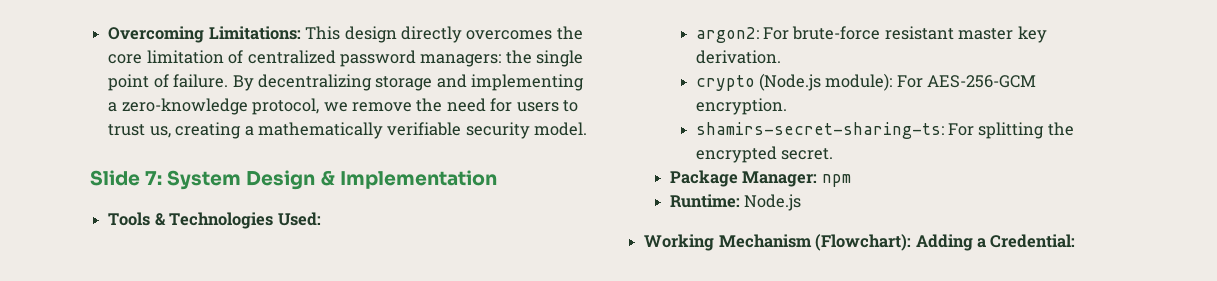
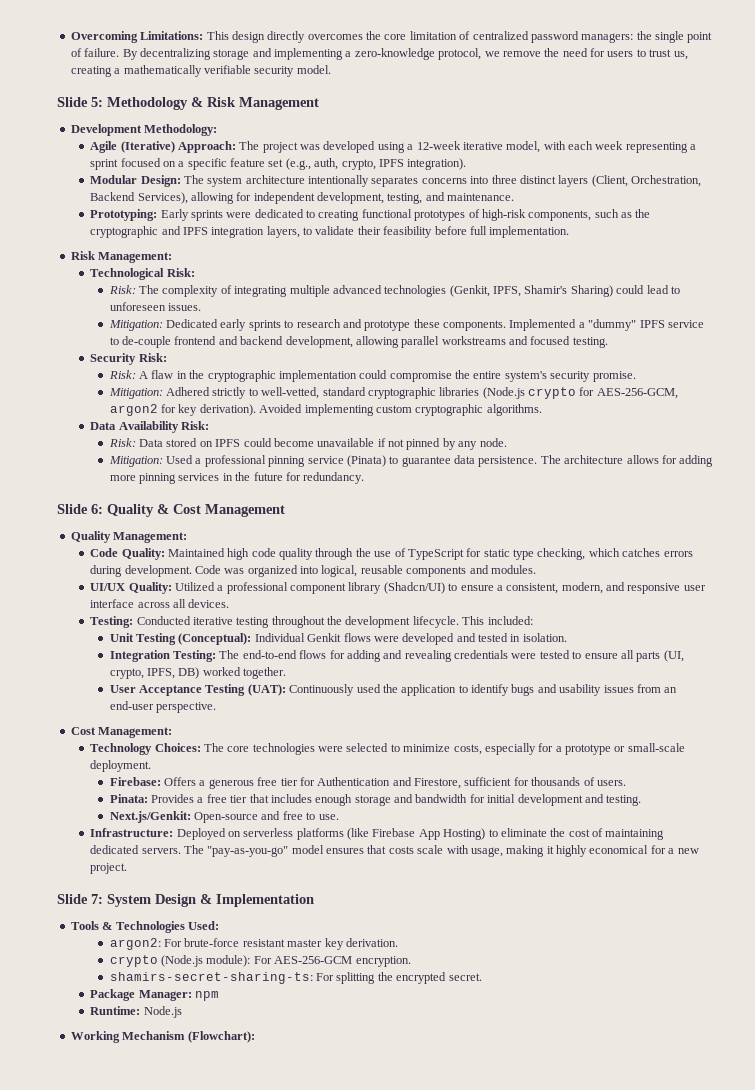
(588, 129) none -> [57,97,319,110] [70,124,218,136] [90,141,697,153] [90,158,467,170] [90,175,702,187] [90,192,515,204] [90,209,651,221] [90,226,570,238] [70,251,173,263] [90,268,195,280] [108,285,680,297] [109,302,202,311] [108,319,704,331] [109,336,608,348] [90,353,167,365] [108,370,636,382] [108,387,678,399] [109,404,542,416] [90,421,209,433] [108,438,507,450] [108,455,714,467] [109,472,365,484] [57,504,285,517] [70,531,188,543] [90,548,693,560] [90,565,536,577] [90,582,706,594] [90,599,230,608] [90,616,533,628] [109,633,567,645] [109,650,684,662] [109,667,287,679] [109,684,678,696] [109,701,217,713] [70,727,173,738] [90,743,685,755] [90,760,152,772] [109,777,626,789] [109,794,642,806] [109,811,339,823] [90,828,665,840] [90,845,699,857] [90,863,128,874] // Slide 5: Methodology & Risk Management // Development Methodology: // Agile (Iterative) Approach: The project was developed using a 12-week iterative model, with each week representing a sprint focused on a specific feature set (e.g., auth, crypto, IPFS integration). // Modular Design: The system architecture intentionally separates concerns into three distinct layers (Client, Orchestration, Backend Services), allowing for independent development, testing, and maintenance. // Prototyping: Early sprints were dedicated to creating functional prototypes of high-risk components, such as the cryptographic and IPFS integration layers, to validate their feasibility before full implementation. // Risk Management: // Technological Risk: // Risk: The complexity of integrating multiple advanced technologies (Genkit, IPFS, Shamir's Sharing) could lead to unforeseen issues. // Mitigation: Dedicated early sprints to research and prototype these components. Implemented a "dummy" IPFS service to de-couple frontend and backend development, allowing parallel workstreams and focused testing. // Security Risk: // Risk: A flaw in the cryptographic implementation could compromise the entire system's security promise. // Mitigation: Adhered strictly to well-vetted, standard cryptographic libraries (Node.js crypto for AES-256-GCM, argon2 for key derivation). Avoided implementing custom cryptographic algorithms. // Data Availability Risk: // Risk: Data stored on IPFS could become unavailable if not pinned by any node. // Mitigation: Used a professional pinning service (Pinata) to guarantee data persistence. The architecture allows for adding more pinning services in the future for redundancy. // Slide 6: Quality & Cost Management // Quality Management: // Code Quality: Maintained high code quality through the use of TypeScript for static type checking, which catches errors during development. Code was organized into logical, reusable components and modules. // UI/UX Quality: Utilized a professional component library (Shadcn/UI) to ensure a consistent, modern, and responsive user interface across all devices. // Testing: Conducted iterative testing throughout the development lifecycle. This included: // Unit Testing (Conceptual): Individual Genkit flows were developed and tested in isolation. // Integration Testing: The end-to-end flows for adding and revealing credentials were tested to ensure all parts (UI, crypto, IPFS, DB) worked together. // User Acceptance Testing (UAT): Continuously used the application to identify bugs and usability issues from an end-user perspective. // Cost Management: // Technology Choices: The core technologies were selected to minimize costs, especially for a prototype or small-scale deployment. // Firebase: Offers a generous free tier for Authentication and Firestore, sufficient for thousands of users. // Pinata: Provides a free tier that includes enough storage and bandwidth for initial development and testing. // Next.js/Genkit: Open-source and free to use. // Infrastructure: Deployed on serverless platforms (like Firebase App Hosting) to eliminate the cost of maintaining dedicated servers. The "pay-as-you-go" model ensures that costs scale with usage, making it highly economical for a new project.
[915,234,1076,251] Adding a Credential: -> (255, 1037) none

